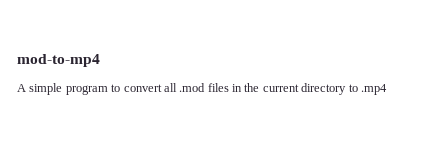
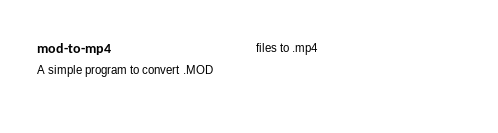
[163,83,347,95] all .mod files in the current directory -> [182,65,213,74] [256,43,277,52] .MOD files

